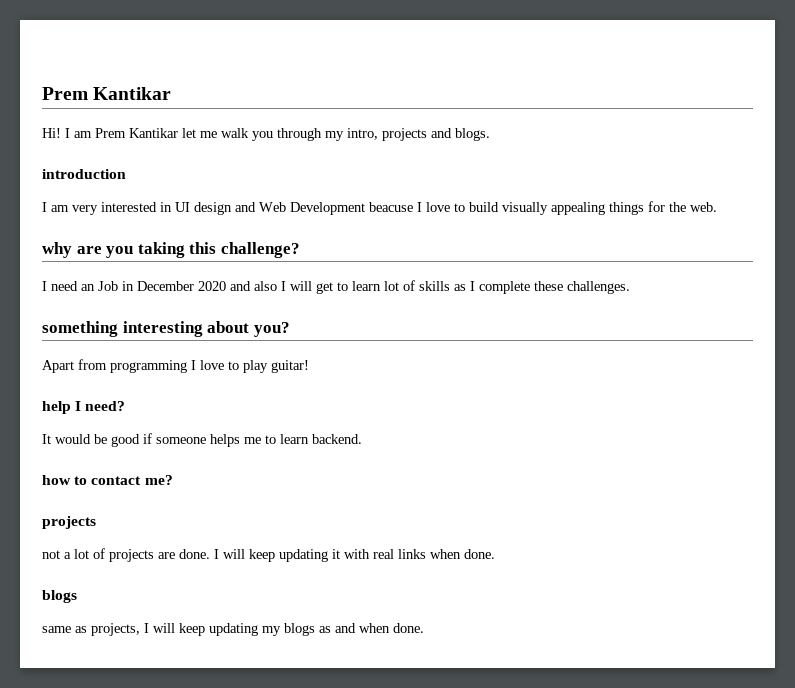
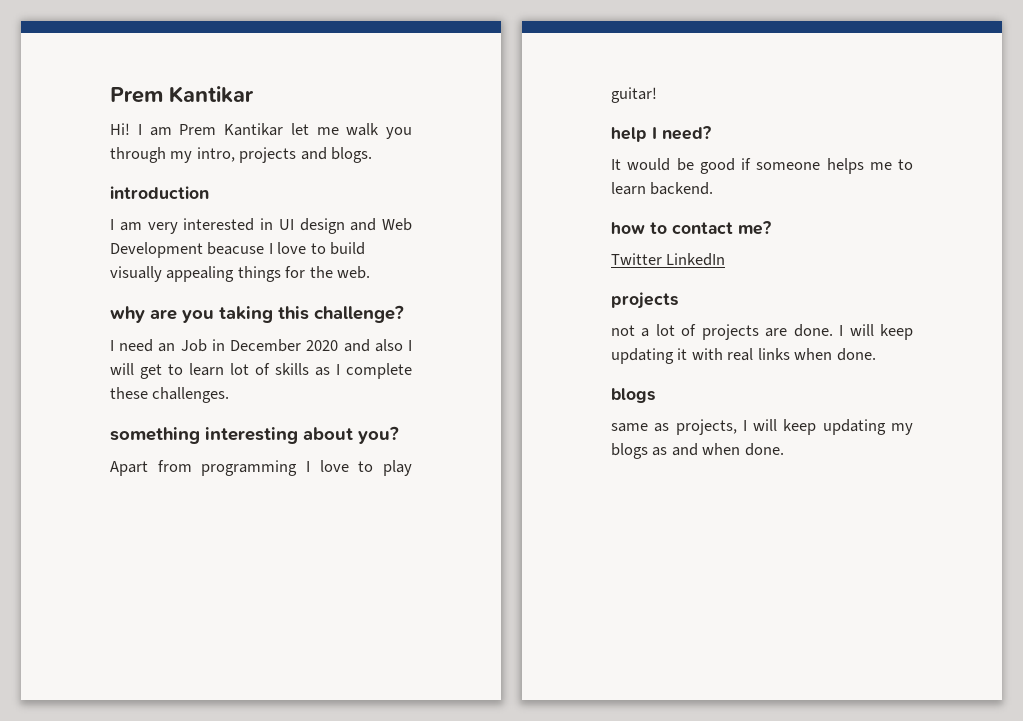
(173, 480) none -> [611,253,726,266] // Twitter LinkedIn

